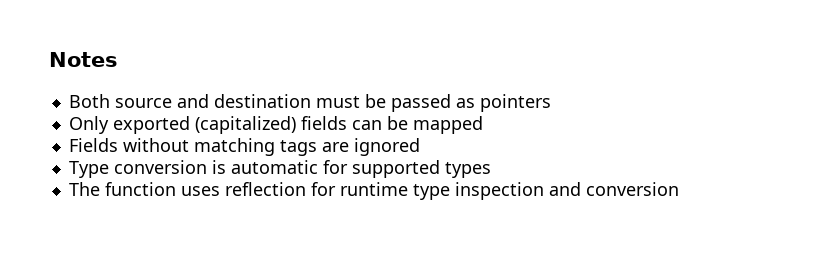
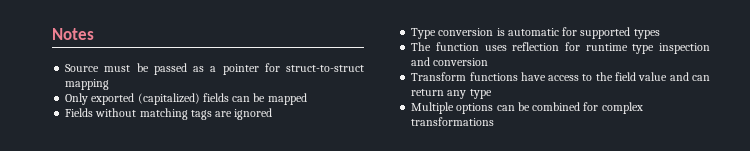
[68,94,551,112] Both source and destination must be passed as pointers -> [65,63,364,75] [65,79,110,90] Source must be passed as a pointer for struct-to-struct mapping
(679, 189) none -> [411,72,710,81] [411,89,492,99] [411,102,643,114] [411,117,495,126] // Transform functions have access to the field value and can return any type // Multiple options can be combined for complex transformations

